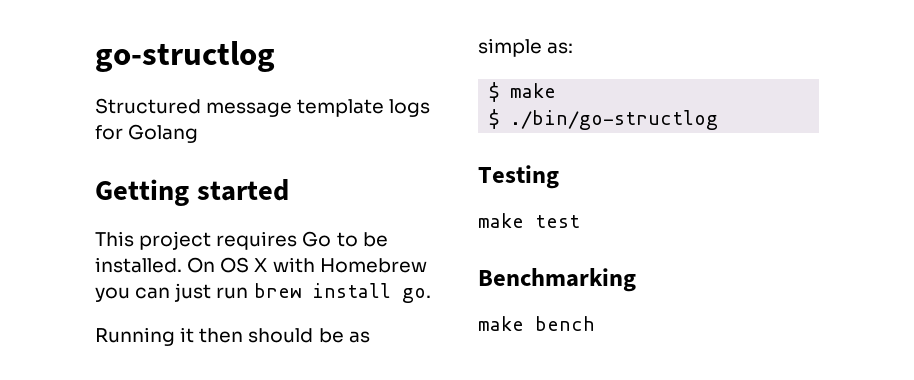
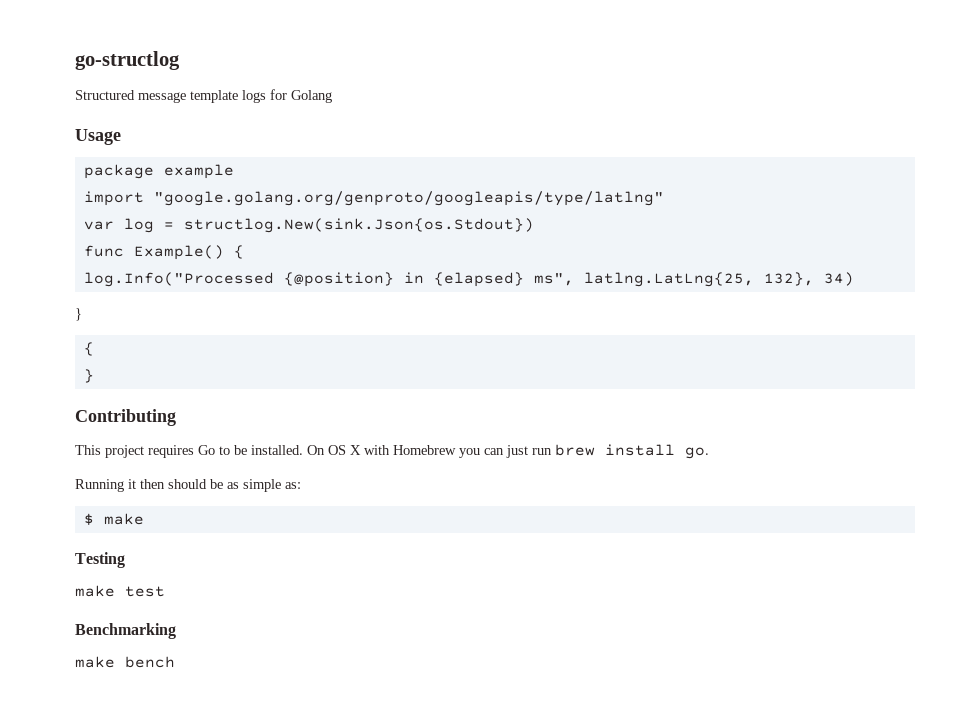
[95,179,289,206] Getting started -> [75,129,121,145] [83,164,234,179] [83,191,664,206] [83,218,534,233] [83,245,244,260] [83,272,854,287] [75,308,82,321] [83,342,94,356] [83,369,94,383] [75,409,176,426] Usage // package example // import "google.golang.org/genproto/googleapis/type/latlng" // var log = structlog.New(sink.Json{os.Stdout}) // func Example() { // log.Info("Processed {@position} in {elapsed} ms", latlng.LatLng{25, 132}, 34) // } // { // } // Contributing
[489,109,719,130] // $ ./bin/go-structlog -> (144, 519) none

